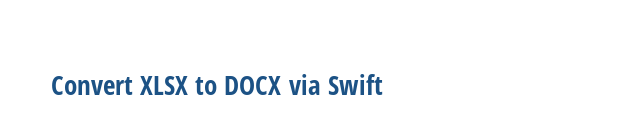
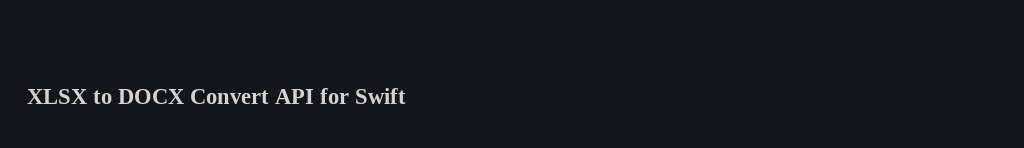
[51,76,133,95] Convert -> (27, 96) none
[288,74,321,95] via -> [190,88,350,104] Convert API for

